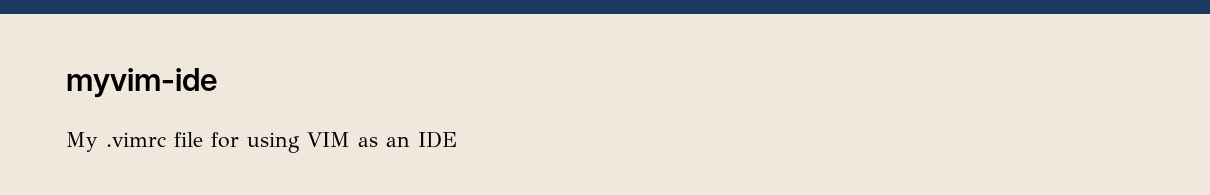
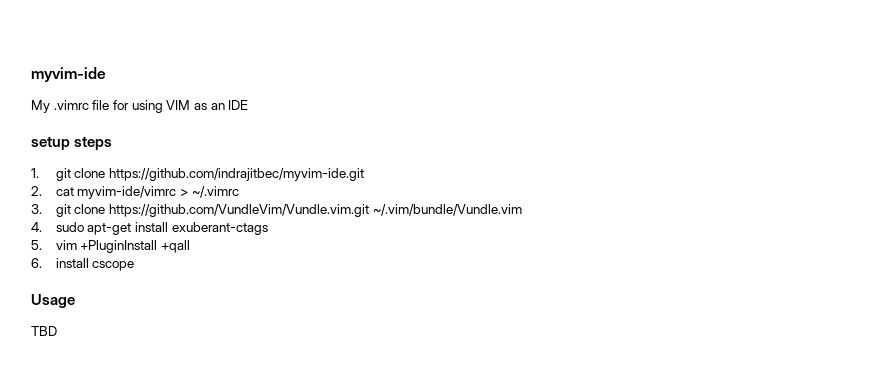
(457, 139) none -> [31,136,113,150] [31,168,365,181] [31,186,239,199] [31,204,522,217] [31,222,268,235] [31,240,191,253] [31,258,135,271] [31,294,75,308] [31,326,57,336] // setup steps // 1. git clone https://github.com/indrajitbec/myvim-ide.git // 2. cat myvim-ide/vimrc > ~/.vimrc // 3. git clone https://github.com/VundleVim/Vundle.vim.git ~/.vim/bundle/Vundle.vim // 4. sudo apt-get install exuberant-ctags // 5. vim +PluginInstall +qall // 6. install cscope // Usage // TBD

